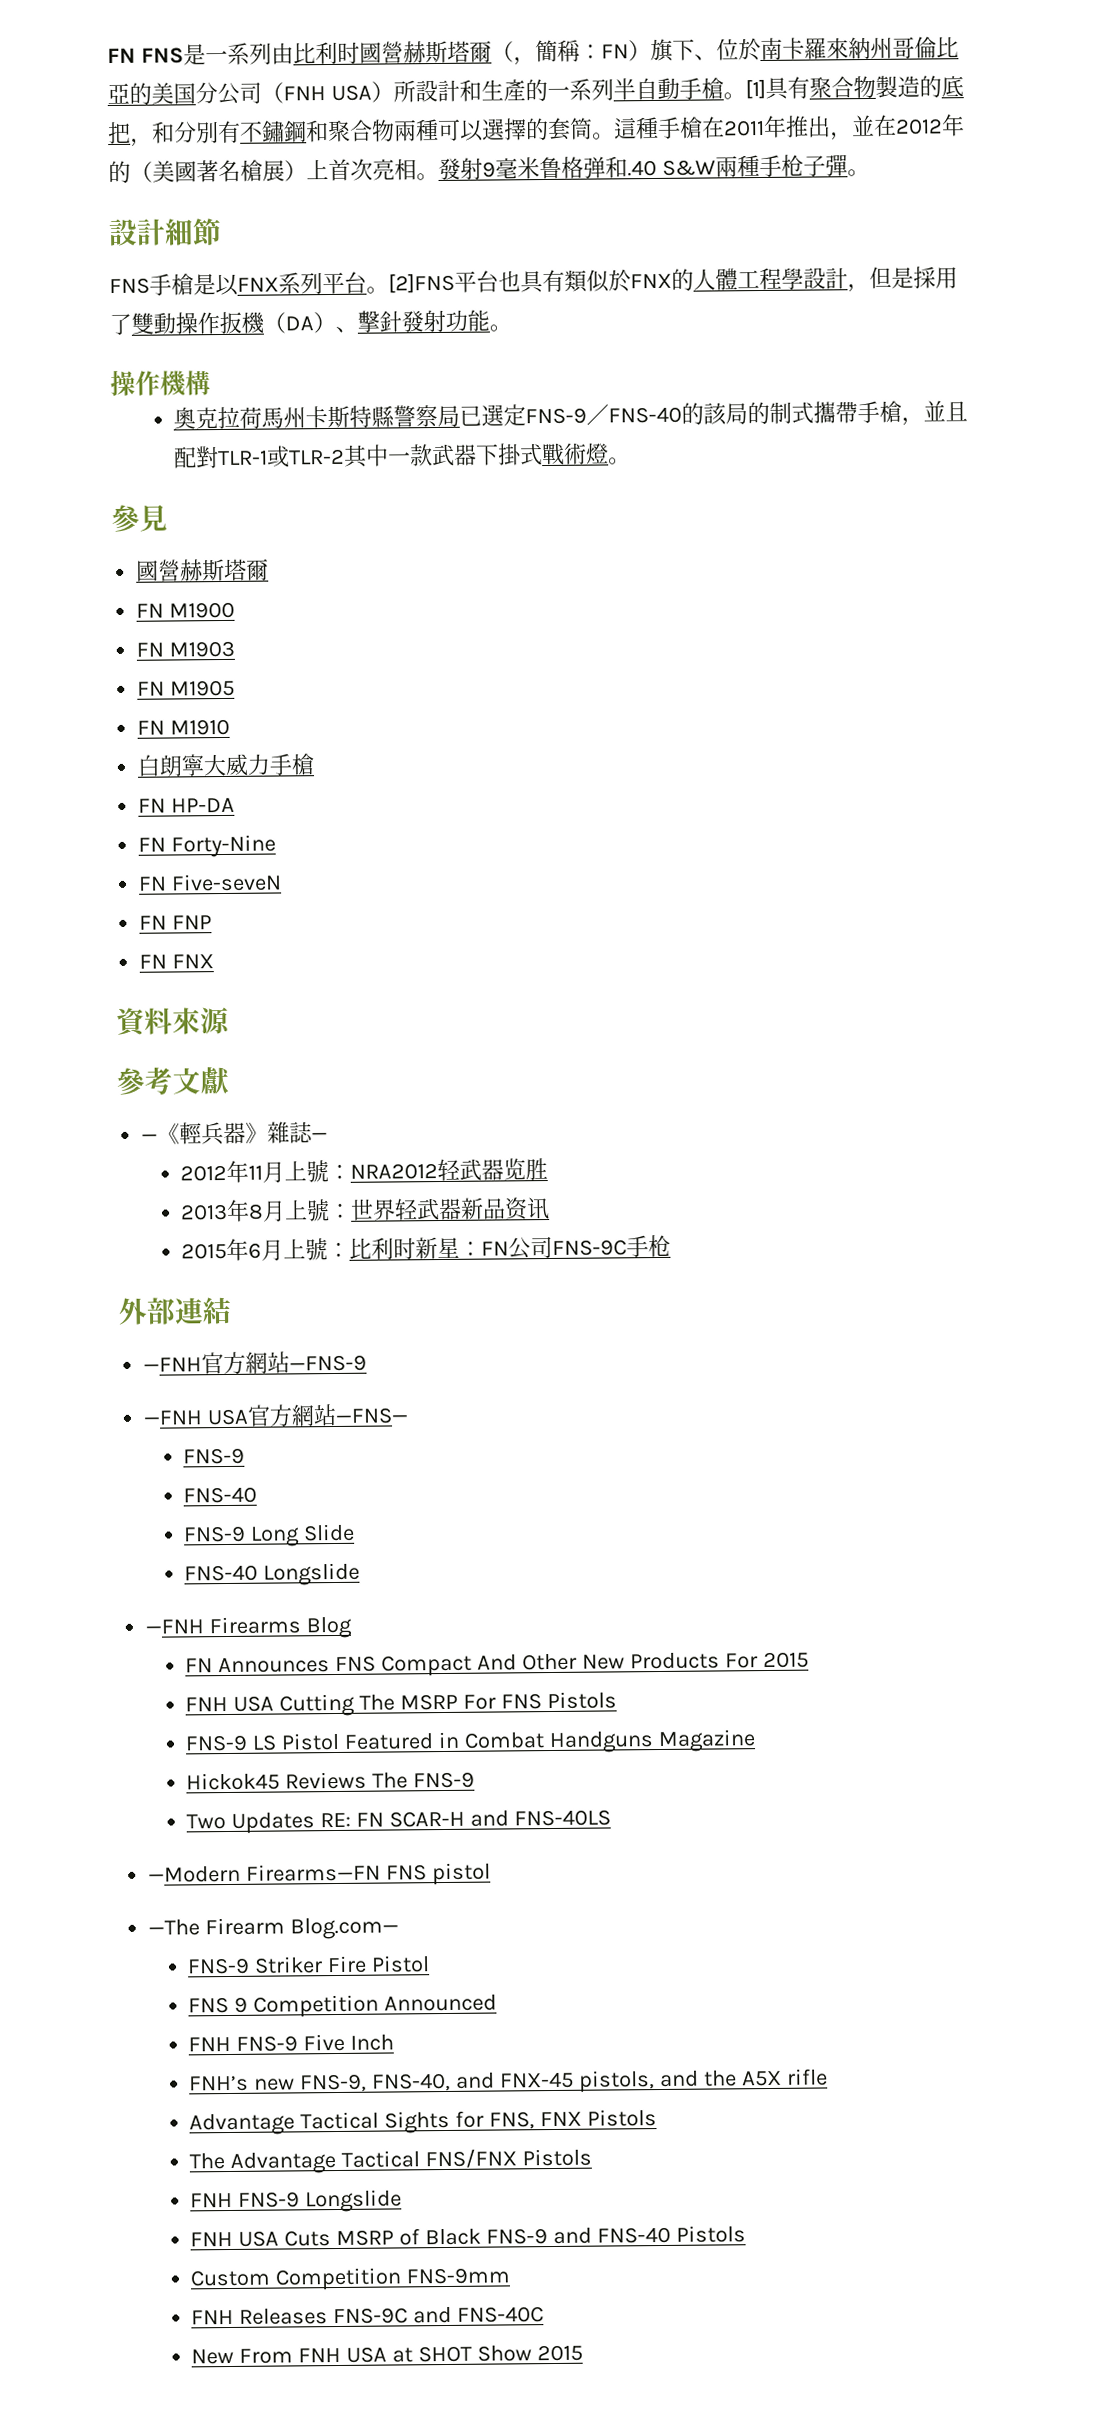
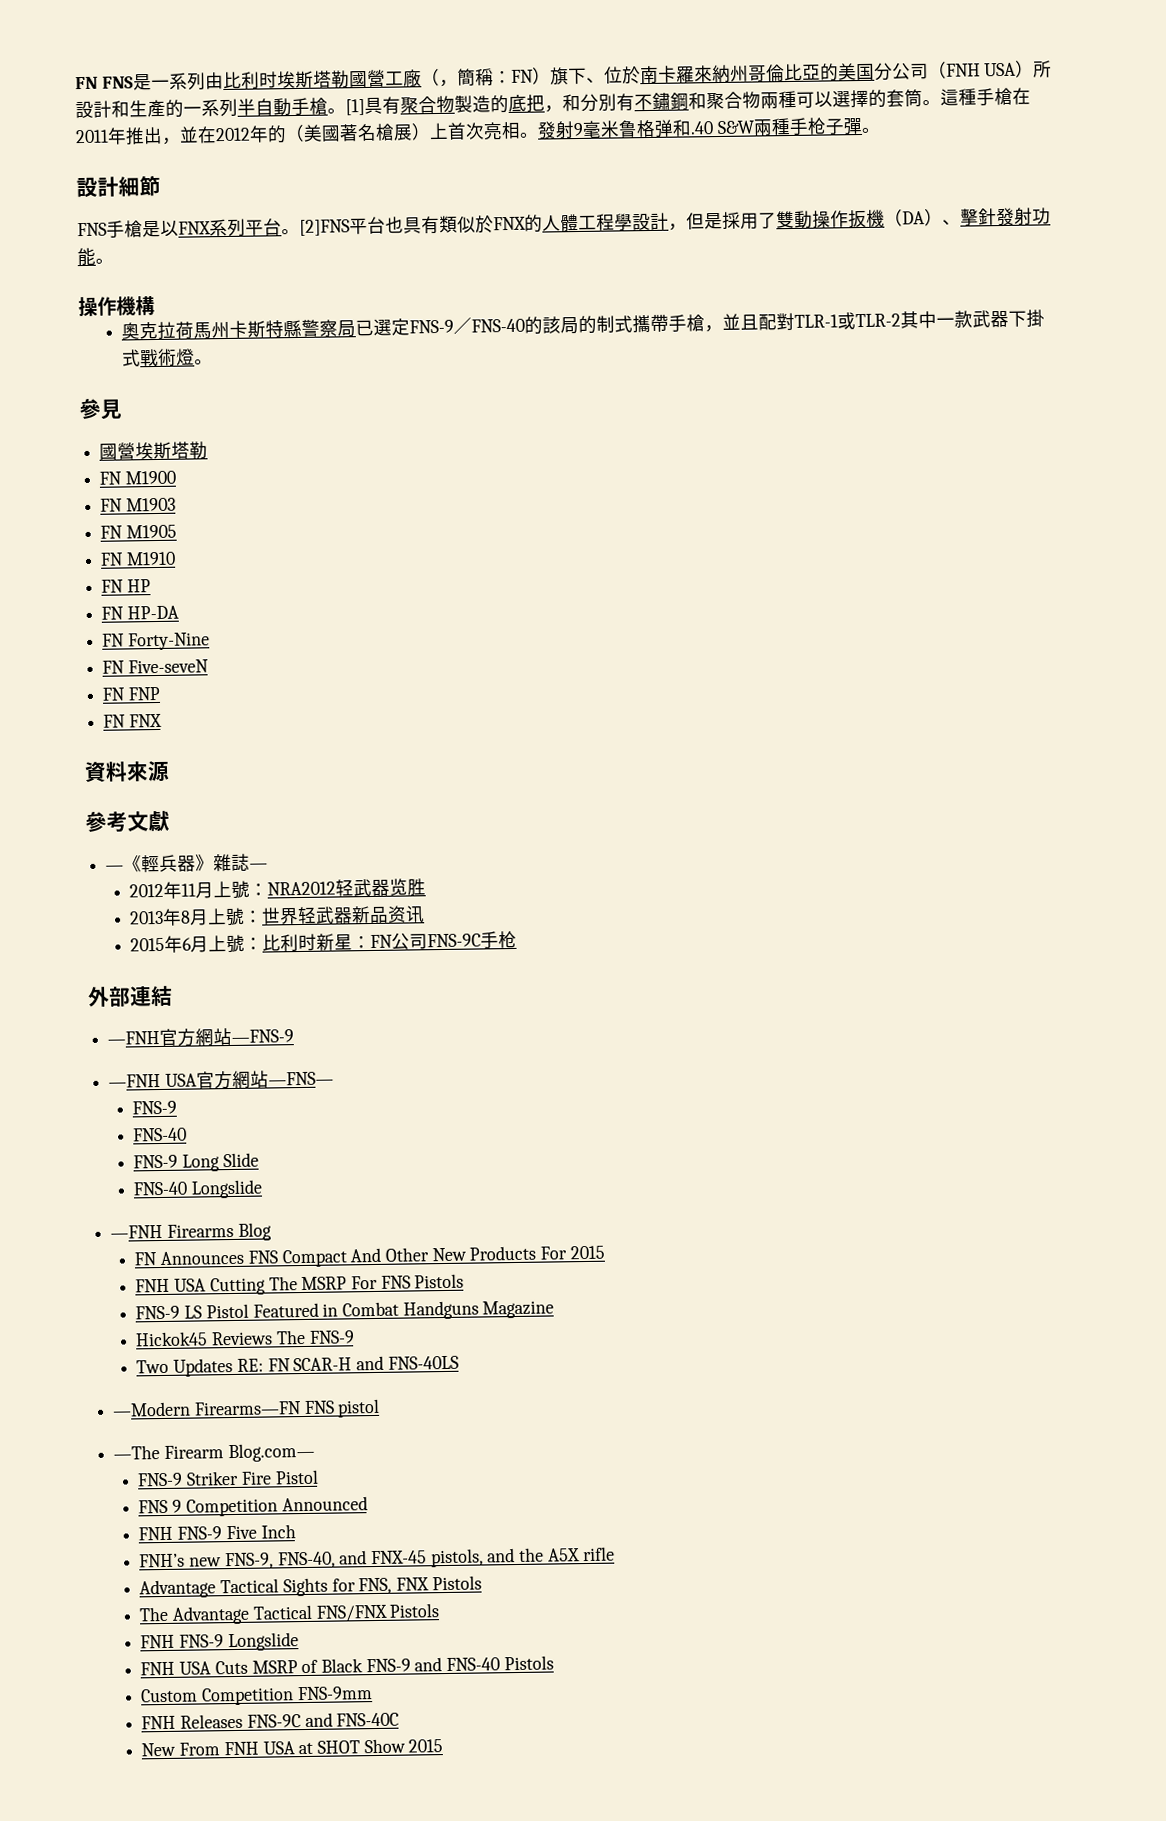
[358,40,492,64] 國營赫斯塔爾 -> [276,69,422,89] 埃斯塔勒國營工廠
[180,558,270,582] 赫斯塔爾 -> [135,441,209,460] 埃斯塔勒
[137,753,316,777] 白朗寧大威力手槍 -> [101,579,151,593] FN HP

